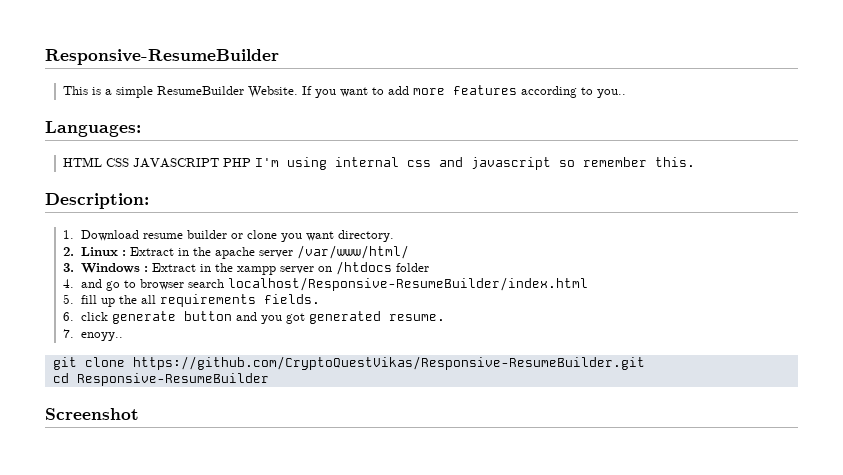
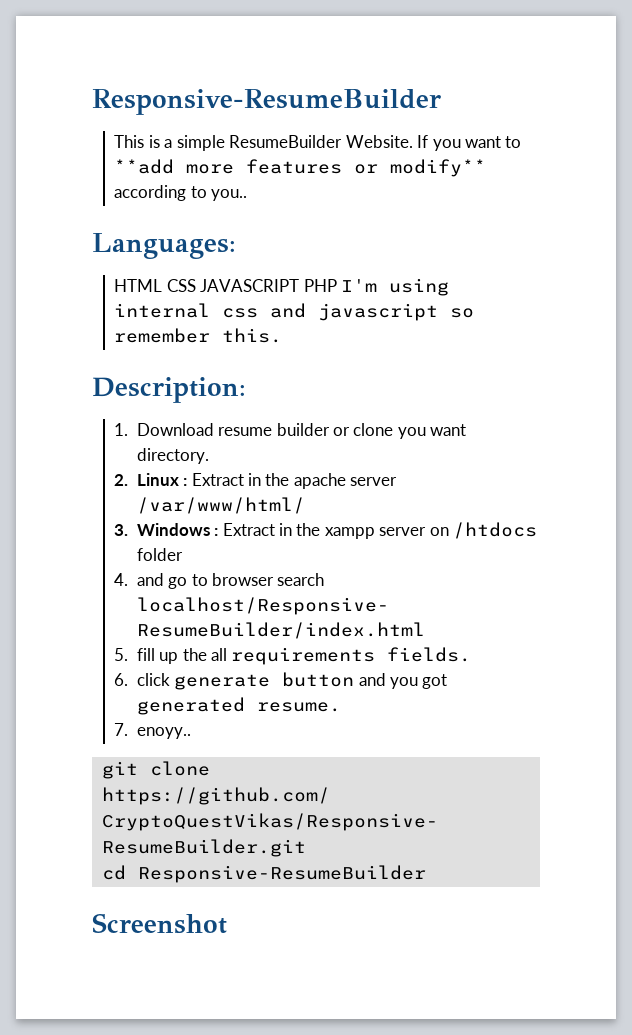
[388,86,410,95] add -> [114,159,175,174] **add
(518, 90) none -> [354,159,487,177] or modify**

